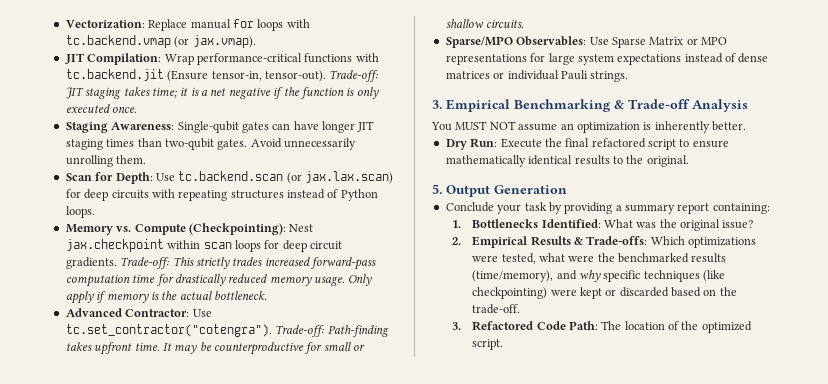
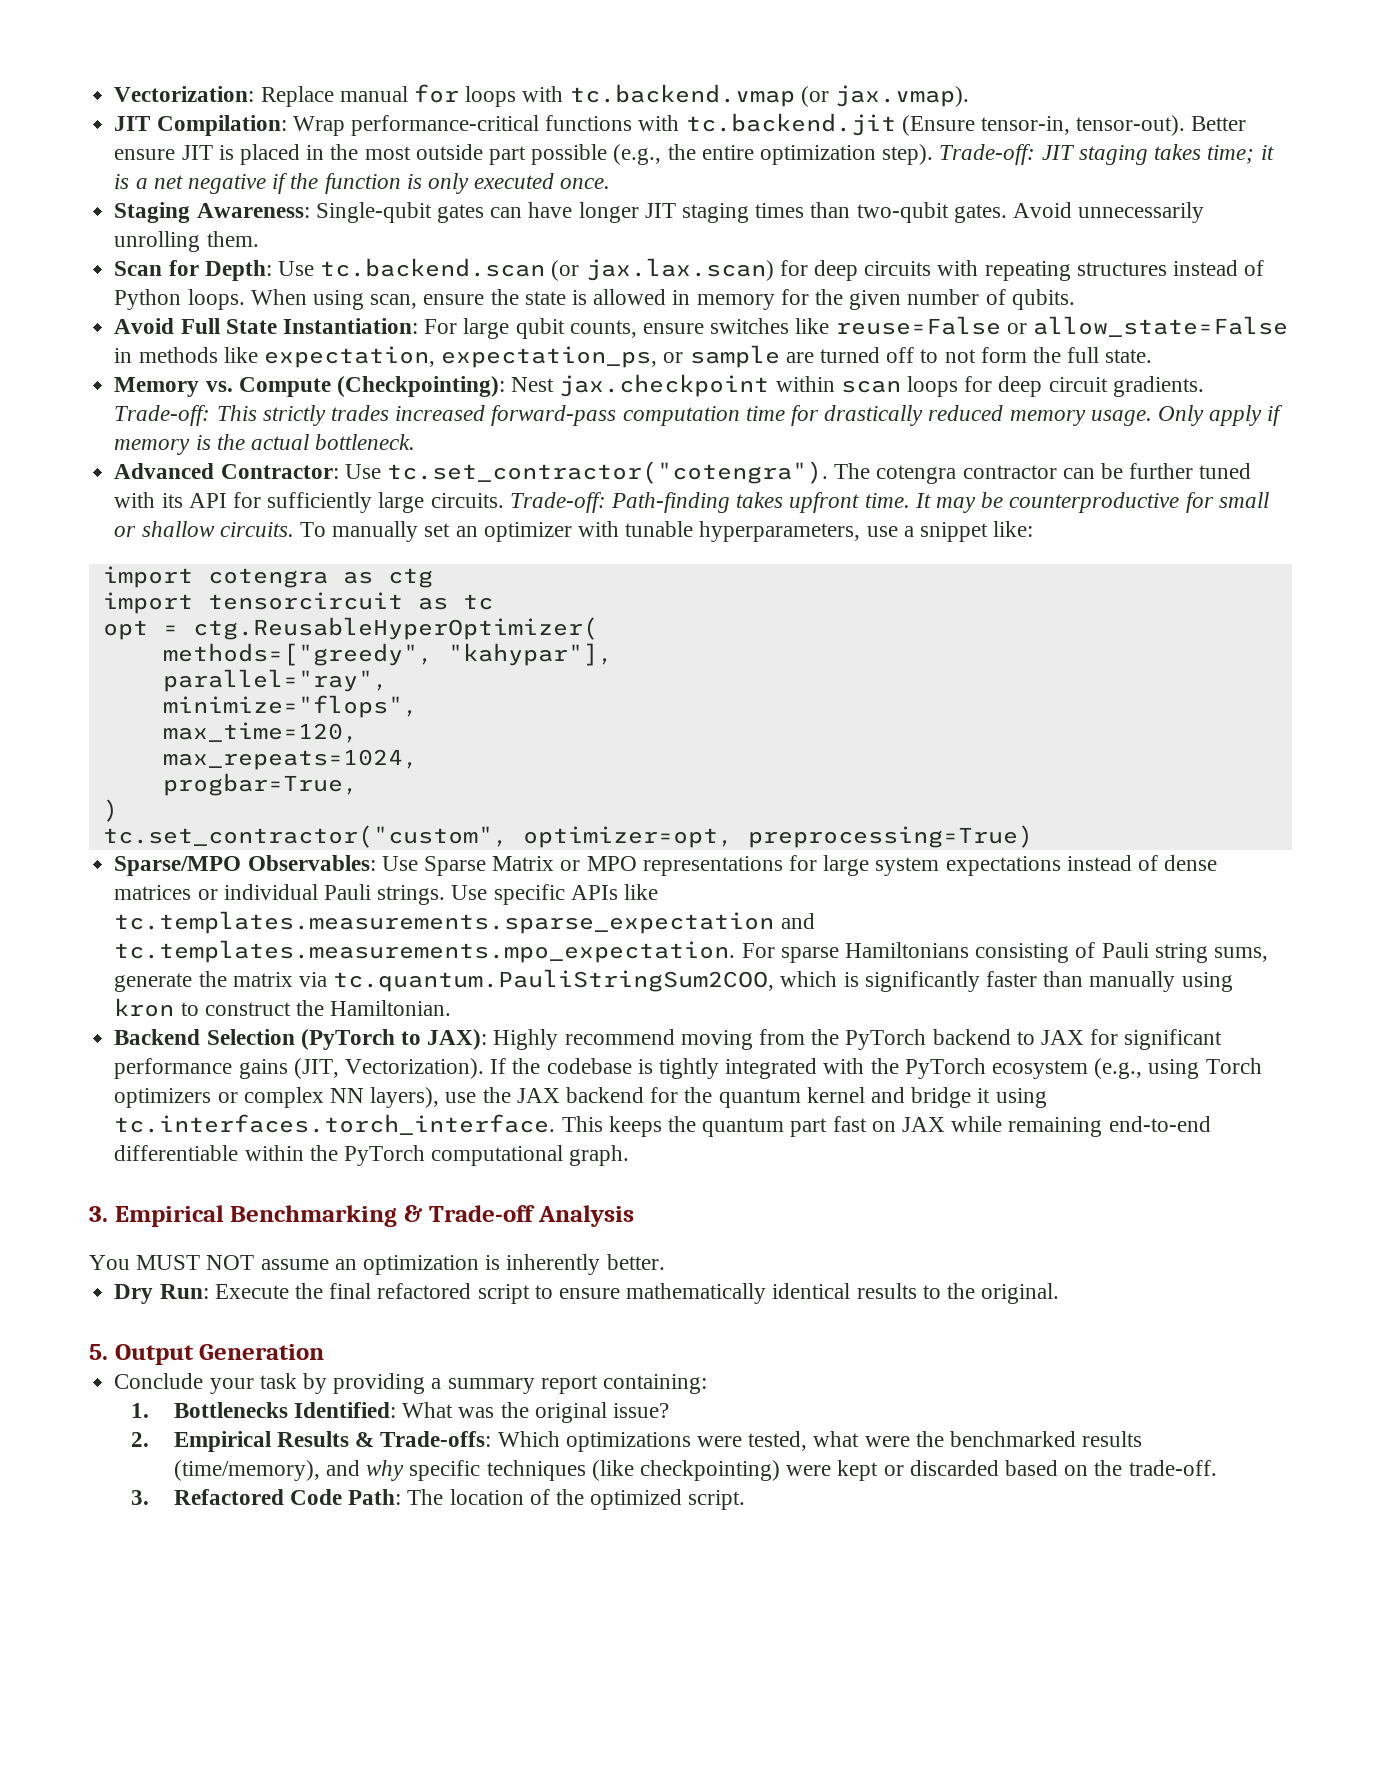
(326, 76) none -> [1191,116,1247,131] [114,144,934,165] Better ensure JIT is placed in the most outside part possible (e.g., the entire optimization step).
(95, 212) none -> [250,289,1075,310] [114,316,1289,339] [114,345,1153,368] When using scan, ensure the state is allowed in memory for the given number of qubits. // Avoid Full State Instantiation: For large qubit counts, ensure switches like reuse=False or allow_state=False in methods like expectation, expectation_ps, or sample are turned off to not form the full state.
(272, 330) none -> [834,463,1252,484] [114,492,504,513] The cotengra contractor can be further tuned with its API for sufficiently large circuits.
(525, 23) none -> [299,521,1034,542] [102,566,433,588] [102,592,493,614] [102,617,598,640] [162,643,613,666] [162,669,388,692] [162,695,418,718] [162,722,358,743] [162,749,418,770] [162,773,358,796] [102,799,118,822] [102,825,1033,848] To manually set an optimizer with tunable hyperparameters, use a snippet like: // import cotengra as ctg // import tensorcircuit as tc // opt = ctg.ReusableHyperOptimizer( // methods=["greedy", "kahypar"], // parallel="ray", // minimize="flops", // max_time=120, // max_repeats=1024, // progbar=True, // ) // tc.set_contractor("custom", optimizer=opt, preprocessing=True)
(629, 76) none -> [451,884,658,905] [114,911,815,934] [114,940,1268,963] [114,969,1233,992] [114,998,452,1017] [114,1029,1223,1050] [114,1058,1262,1079] [114,1087,1047,1108] [114,1114,1211,1137] [114,1145,630,1166] Use specific APIs like tc.templates.measurements.sparse_expectation and tc.templates.measurements.mpo_expectation. For sparse Hamiltonians consisting of Pauli string sums, generate the matrix via tc.quantum.PauliStringSum2COO, which is significantly faster than manually using kron to construct the Hamiltonian. // Backend Selection (PyTorch to JAX): Highly recommend moving from the PyTorch backend to JAX for significant performance gains (JIT, Vectorization). If the codebase is tightly integrated with the PyTorch ecosystem (e.g., using Torch optimizers or complex NN layers), use the JAX backend for the quantum kernel and bridge it using tc.interfaces.torch_interface. This keeps the quantum part fast on JAX while remaining end-to-end differentiable within the PyTorch computational graph.

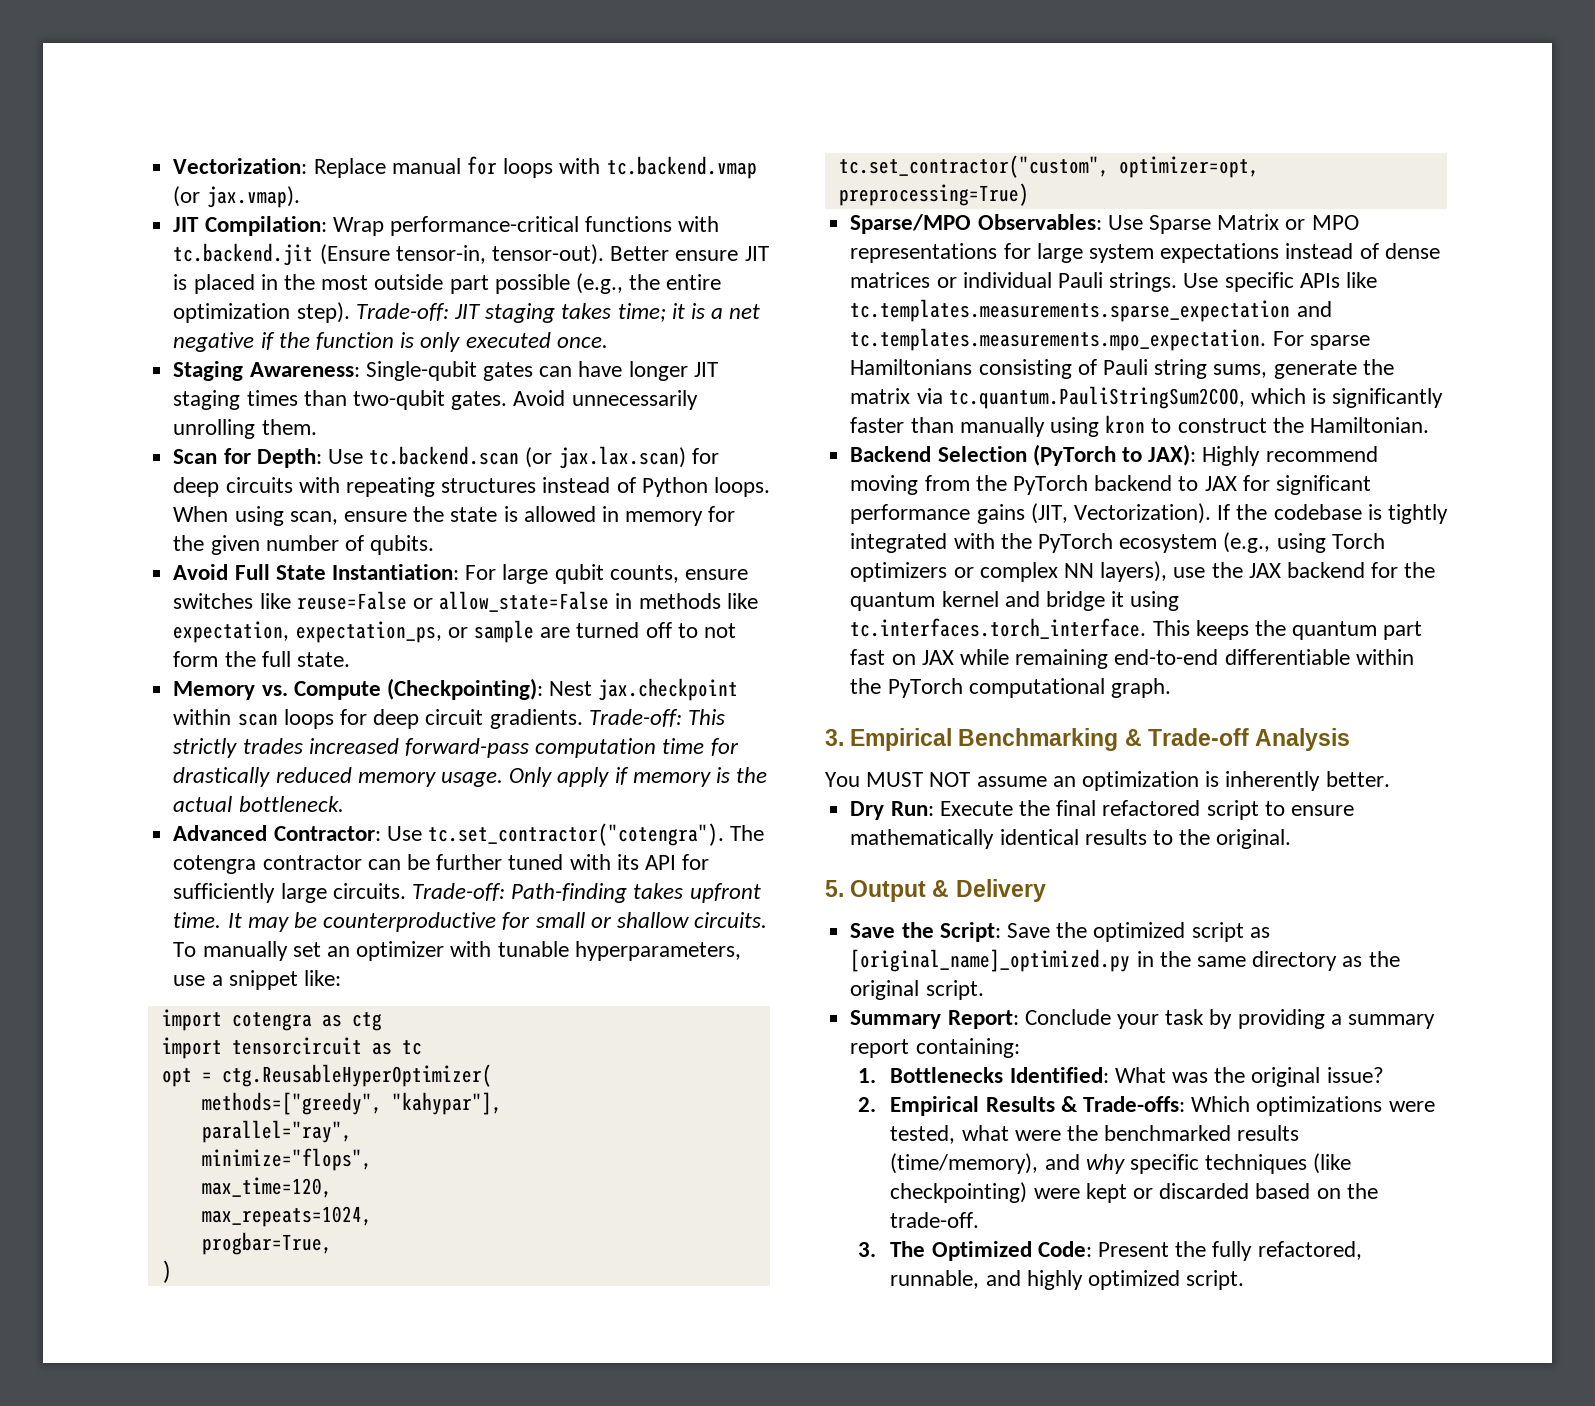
[199,1344,325,1360] Generation // -> [932,879,1046,902] [850,922,1270,942] [850,949,1400,972] [850,980,984,1000] [850,1010,1019,1029] & Delivery // Save the Script: Save the optimized script as [original_name]_optimized.py in the same directory as the original script. // Summary Report:
[173,1489,584,1505] Refactored Code Path: The location of the -> [890,1241,1362,1261] [890,1270,1083,1290] The Optimized Code: Present the fully refactored, runnable, and highly

